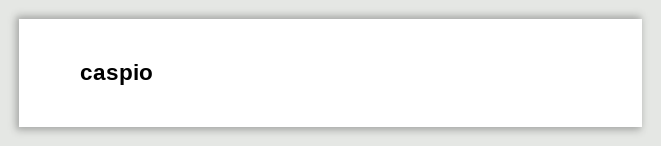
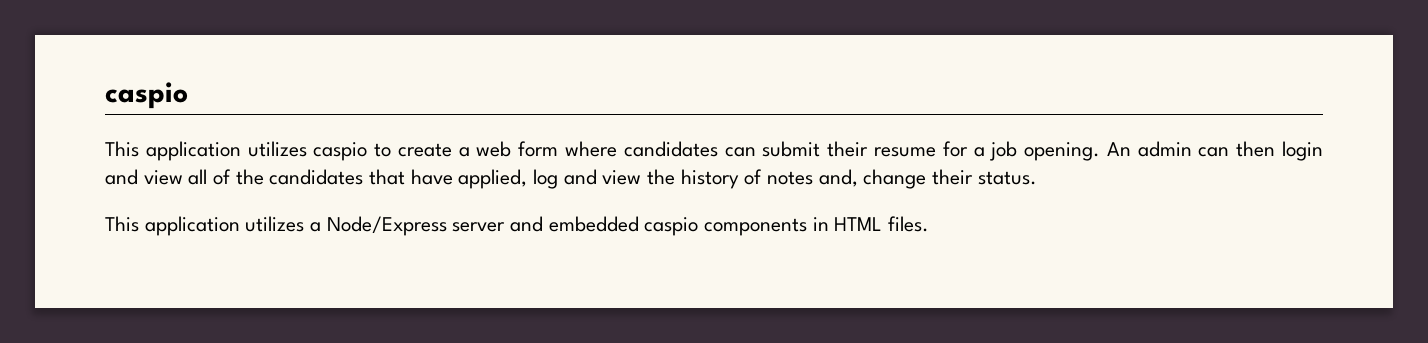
[80,64,153,85] caspio -> [105,82,188,109] [105,141,1323,161] [105,169,1037,189] [105,216,930,236] caspio // This application utilizes caspio to create a web form where candidates can submit their resume for a job opening. An admin can then login and view all of the candidates that have applied, log and view the history of notes and, change their status. // This application utilizes a Node/Express server and embedded caspio components in HTML files.

